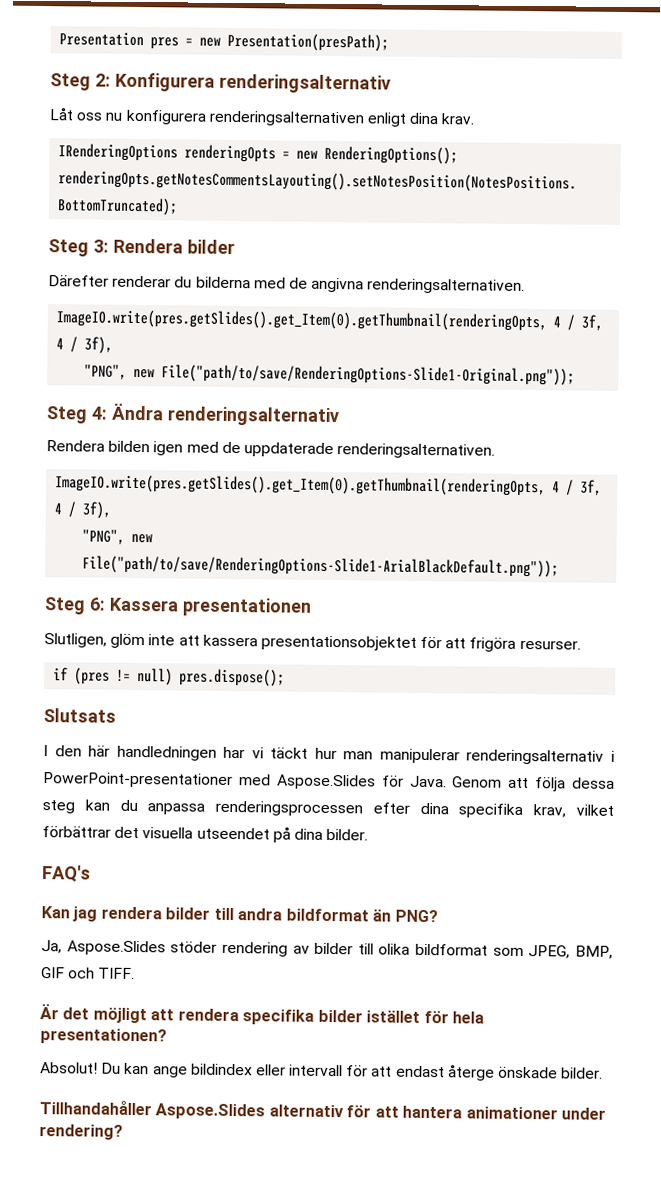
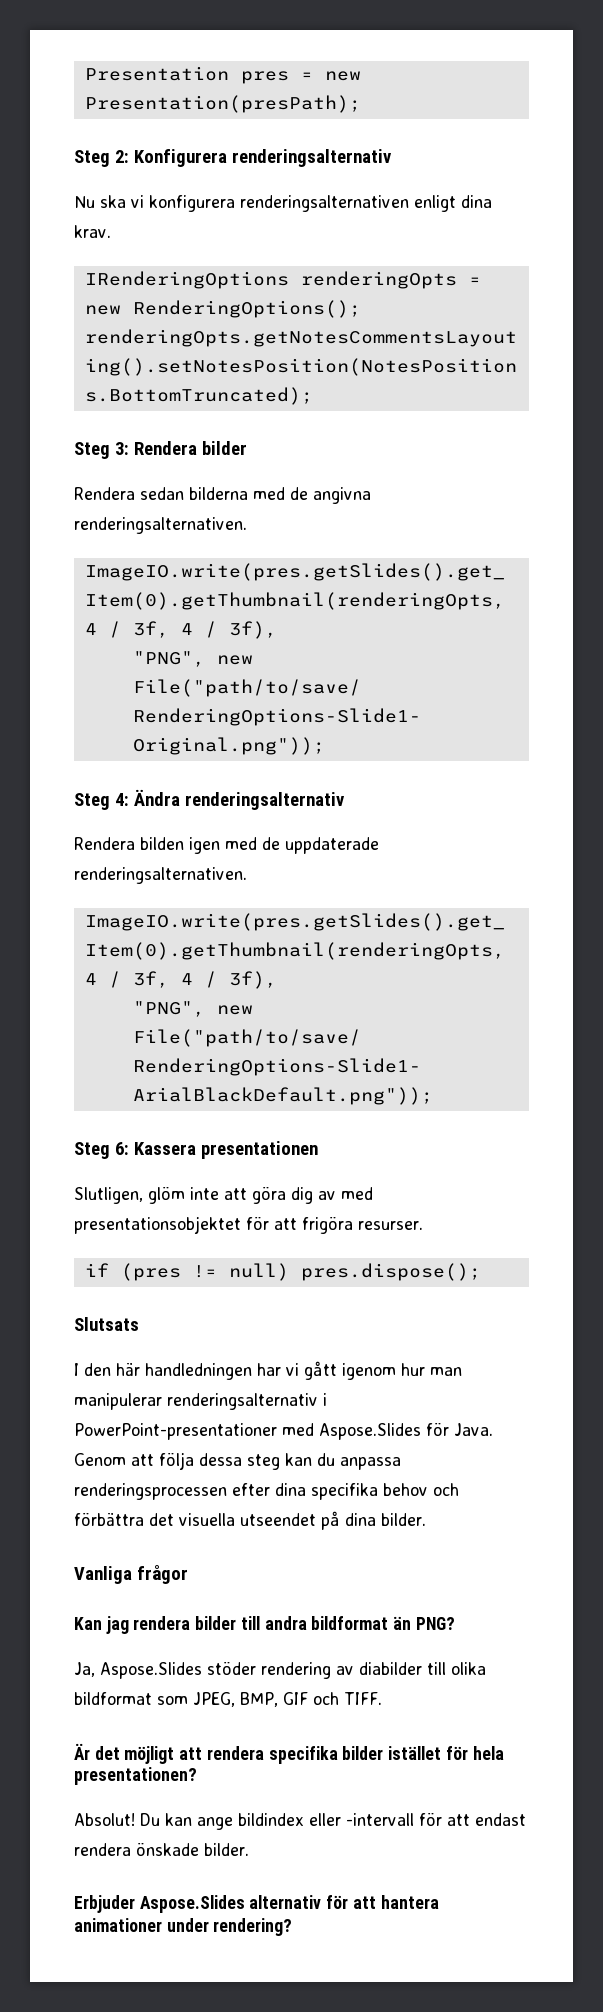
[49,107,123,121] Låt oss nu -> [74,195,144,208] Nu ska vi
[48,275,193,288] Därefter renderar du -> [74,487,184,500] Rendera sedan
[202,634,258,647] kassera -> [252,1186,373,1204] göra dig av med
[270,747,309,759] täckt -> [304,1361,396,1380] gått igenom
[533,804,614,818] [42,826,111,838] krav, vilket förbättrar -> [383,1483,459,1496] [74,1512,144,1526] behov och förbättra
[42,865,91,883] FAQ's -> [74,1565,188,1584] Vanliga frågor
[314,942,354,955] bilder -> [359,1662,422,1675] diabilder
[289,1064,344,1077] intervall -> [346,1813,414,1826] -intervall
[447,1064,495,1081] återge -> [74,1843,131,1856] rendera
[39,1100,152,1116] Tillhandahåller -> [74,1895,135,1913] Erbjuder

